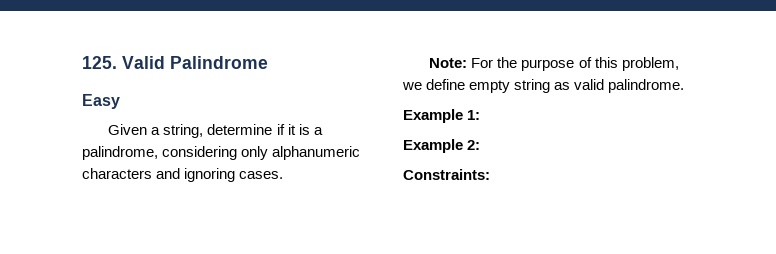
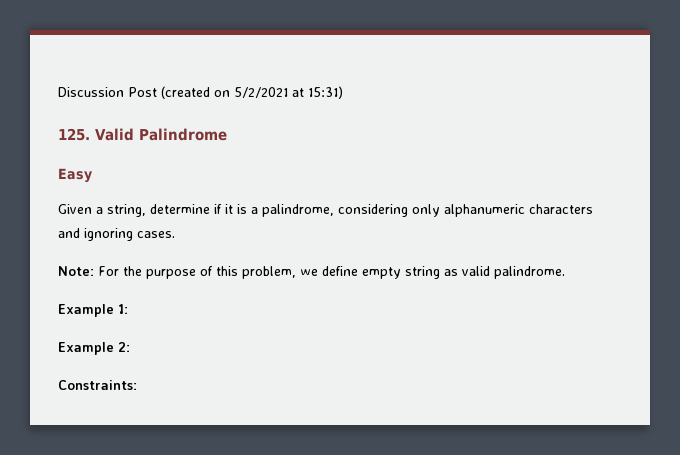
(82, 62) none -> [58,86,343,99] Discussion Post (created on 5/2/2021 at 15:31) //

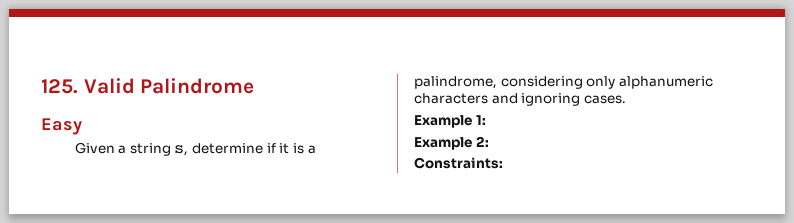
[58,86,343,99] Discussion Post (created on 5/2/2021 at 15:31) // -> (41, 86) none
[107,204,146,217] string, -> [129,143,189,156] string s,
[58,266,565,279] // Note: For the purpose of this problem, we define empty string as valid palindrome. -> (626, 99) none

